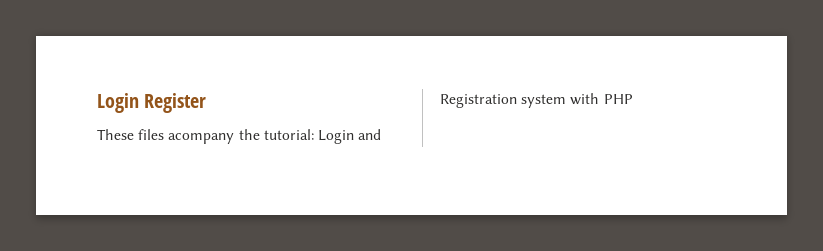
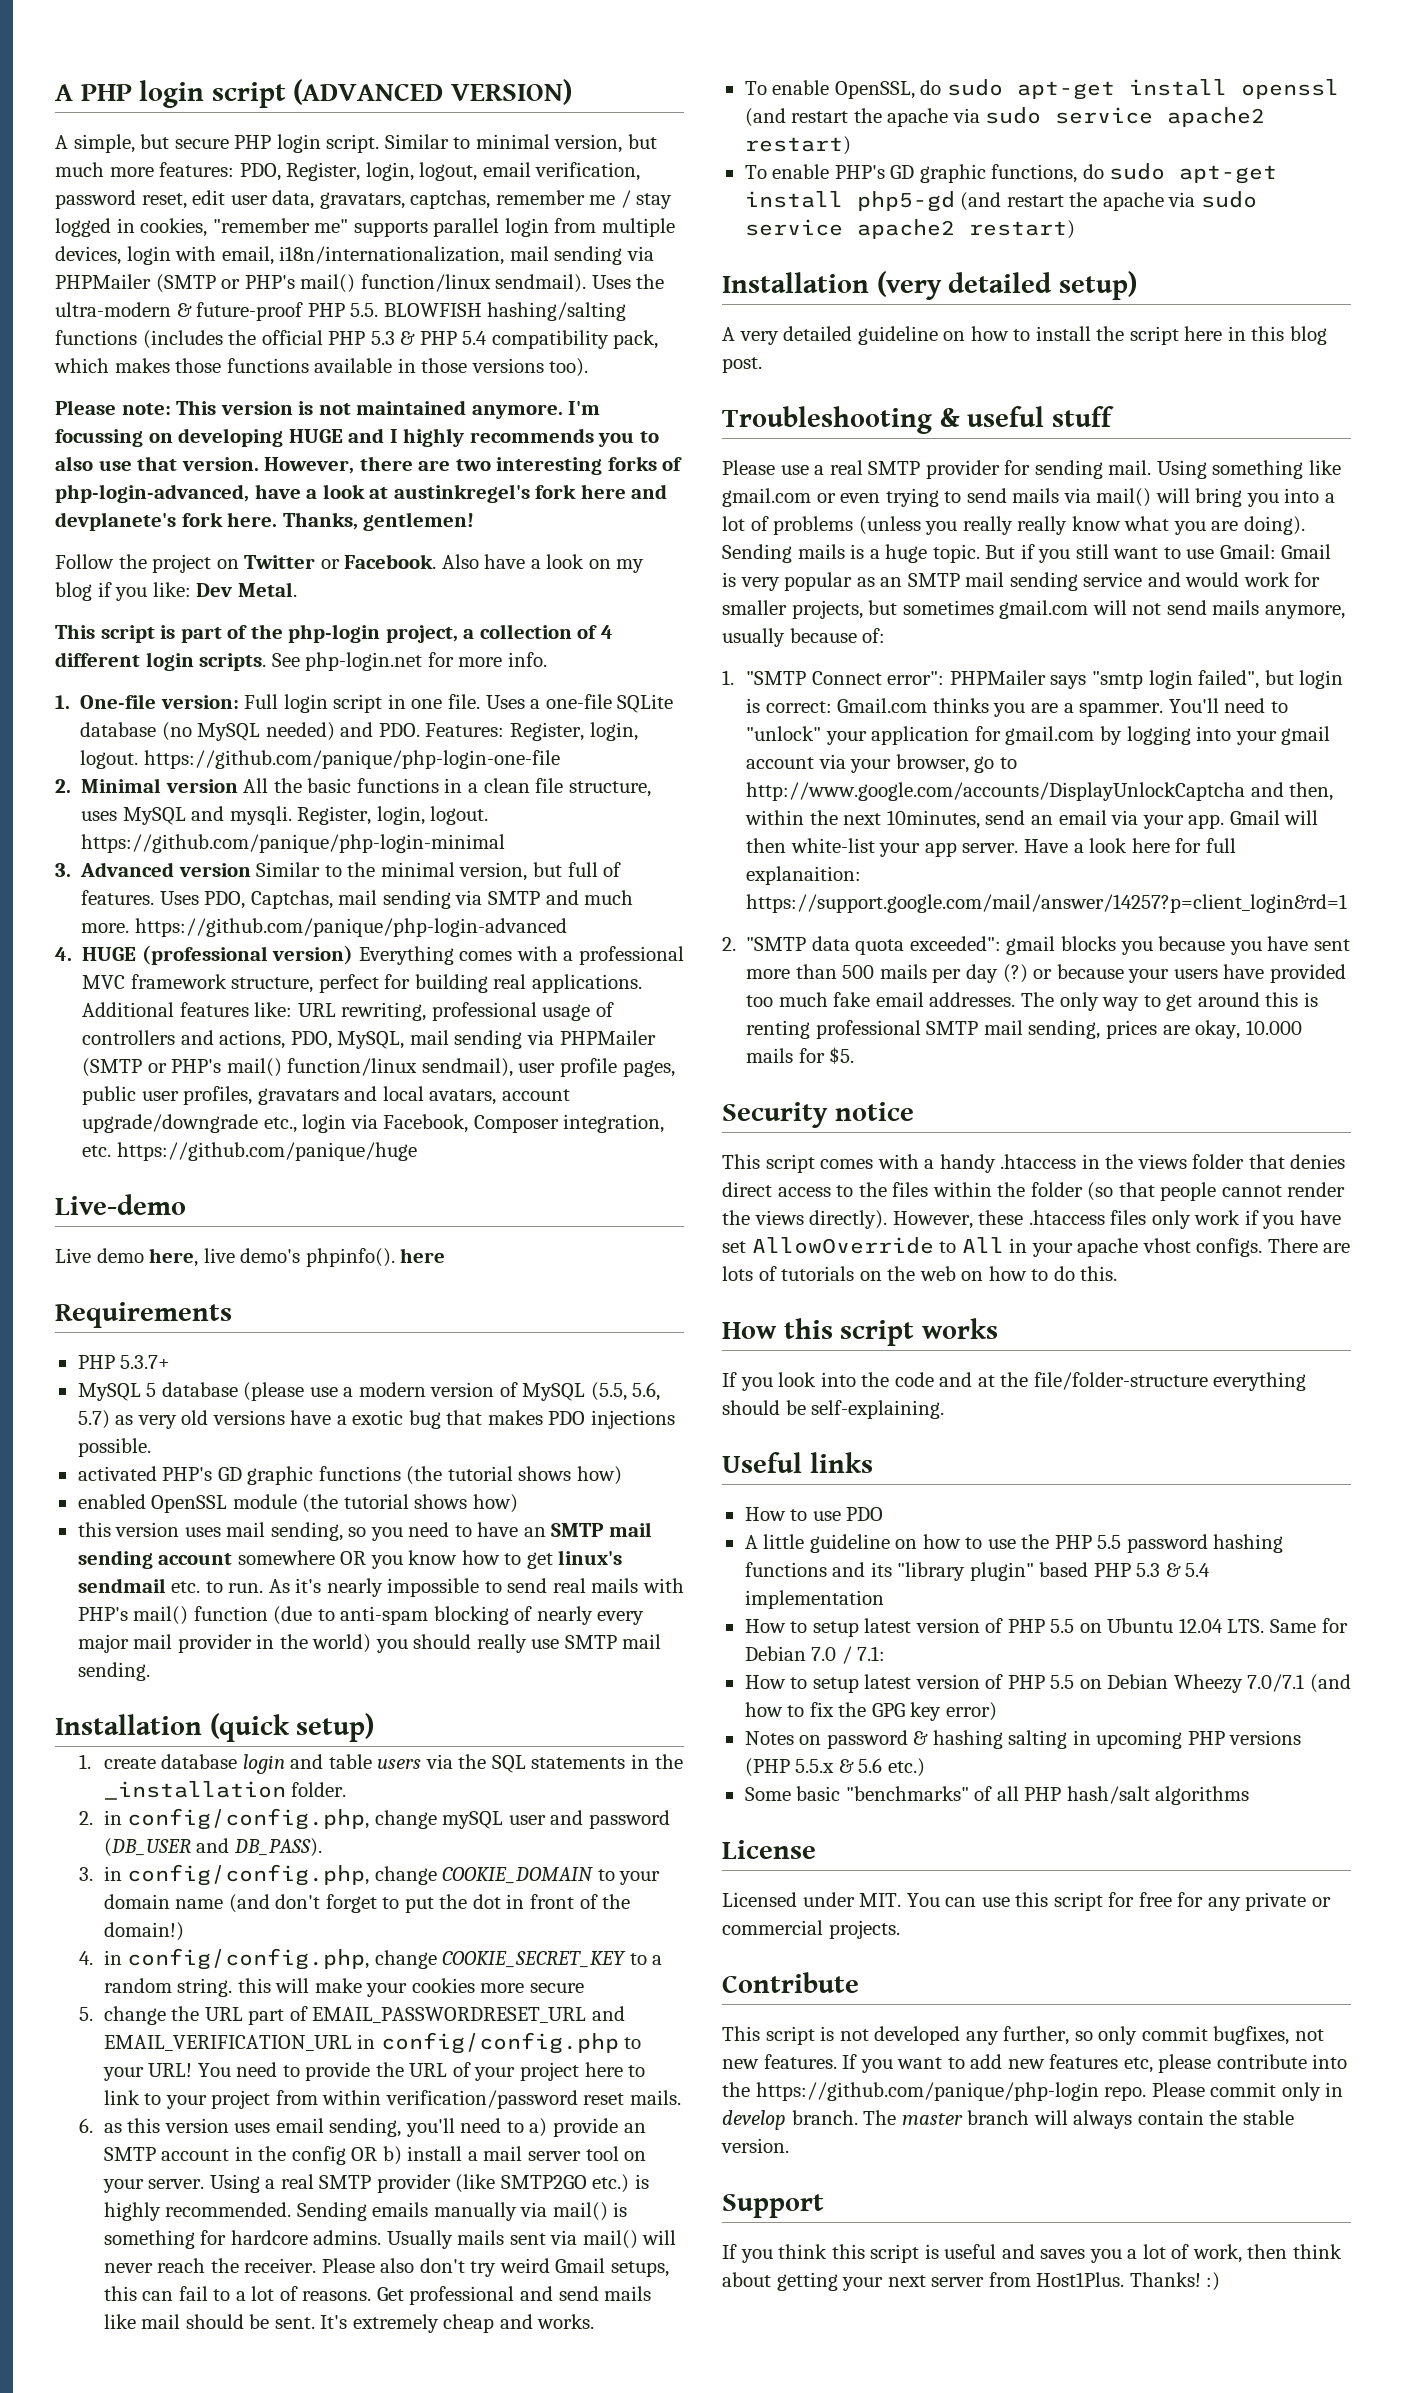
[97,93,207,113] [97,129,382,144] [440,93,633,108] Login Register // These files acompany the tutorial: Login and Registration system with PHP -> [55,79,572,108] [55,134,657,153] [55,162,641,181] [55,190,673,209] [55,218,675,237] [55,246,654,265] [55,274,665,293] [55,302,627,321] [55,330,659,349] [54,358,589,377] [55,400,601,419] [55,428,659,447] [55,456,683,475] [55,484,668,503] [55,512,475,531] [55,554,645,573] [55,582,297,601] [55,624,613,643] [55,652,547,671] [55,694,674,713] [80,722,638,741] [80,750,560,769] [55,778,651,797] [81,806,489,825] [81,834,506,853] [55,862,622,881] [81,890,634,909] [81,918,567,937] [55,945,684,965] [82,974,642,993] [82,1002,614,1021] [82,1030,656,1049] [82,1058,675,1077] [82,1086,570,1105] [82,1114,665,1133] [82,1142,417,1161] [55,1194,186,1215] [55,1248,446,1267] [55,1302,232,1328] [77,1355,171,1369] [77,1382,661,1401] [77,1410,675,1429] [77,1438,151,1457] [77,1466,622,1485] [77,1494,518,1513] [77,1522,652,1541] [77,1550,623,1569] [77,1578,684,1597] [77,1606,645,1625] [77,1634,662,1653] [77,1662,150,1681] [55,1713,375,1742] [79,1754,683,1774] [103,1781,347,1800] [79,1808,670,1830] [103,1838,322,1857] [79,1864,661,1886] [103,1894,631,1913] [103,1922,184,1941] [79,1948,663,1970] [103,1978,584,1997] [79,2006,625,2025] [103,2032,642,2054] [102,2062,646,2081] [103,2090,681,2109] [79,2118,646,2137] [103,2146,647,2165] [102,2174,649,2193] [103,2202,628,2221] [103,2230,677,2249] [103,2258,669,2277] [103,2286,652,2305] [103,2314,595,2333] [744,79,1339,100] [744,107,1266,127] [744,136,851,155] [744,163,1278,184] [744,191,1257,212] [744,219,1075,239] [722,271,1137,300] [722,326,1327,345] [722,357,762,373] [722,406,1114,434] [722,460,1341,479] [722,488,1335,507] [722,516,1305,535] [722,544,1332,563] [722,572,1321,591] [722,600,1345,619] [722,628,886,647] [722,670,1344,689] [746,698,1288,717] [746,726,1331,745] [746,754,1017,773] [746,782,1334,801] [745,810,1319,829] [746,838,1236,857] [746,866,862,885] [746,894,1348,913] [722,936,1350,955] [746,964,1346,983] [746,992,1318,1011] [746,1020,1302,1039] [746,1047,855,1064] [722,1102,914,1128] [722,1154,1346,1173] [722,1182,1346,1201] [722,1210,1341,1229] [722,1237,1351,1257] [722,1266,1118,1281] [722,1318,998,1346] [722,1372,1307,1391] [722,1400,945,1419] [722,1452,873,1473] [744,1507,884,1521] [744,1534,1284,1553] [744,1562,1211,1581] [744,1590,884,1609] [744,1618,1348,1637] [744,1646,886,1664] [744,1674,1351,1693] [744,1702,997,1721] [744,1730,1302,1749] [744,1758,925,1777] [744,1786,1250,1805] [722,1840,816,1859] [722,1892,1331,1911] [722,1920,900,1939] [722,1972,859,1993] [722,2026,1324,2045] [722,2054,1348,2073] [722,2082,1344,2101] [722,2110,1294,2130] [721,2138,789,2153] [722,2194,824,2218] [722,2244,1343,2263] [722,2272,1221,2291] A PHP login script (ADVANCED VERSION) // A simple, but secure PHP login script. Similar to minimal version, but much more features: PDO, Register, login, logout, email verification, password reset, edit user data, gravatars, captchas, remember me / stay logged in cookies, "remember me" supports parallel login from multiple devices, login with email, i18n/internationalization, mail sending via PHPMailer (SMTP or PHP's mail() function/linux sendmail). Uses the ultra-modern & future-proof PHP 5.5. BLOWFISH hashing/salting functions (includes the official PHP 5.3 & PHP 5.4 compatibility pack, which makes those functions available in those versions too). // Please note: This version is not maintained anymore. I'm focussing on developing HUGE and I highly recommends you to also use that version. However, there are two interesting forks of php-login-advanced, have a look at austinkregel's fork here and devplanete's fork here. Thanks, gentlemen! // Follow the project on Twitter or Facebook. Also have a look on my blog if you like: Dev Metal. // This script is part of the php-login project, a collection of 4 different login scripts. See php-login.net for more info. // 1. One-file version: Full login script in one file. Uses a one-file SQLite database (no MySQL needed) and PDO. Features: Register, login, logout. https://github.com/panique/php-login-one-file // 2. Minimal version All the basic functions in a clean file structure, uses MySQL and mysqli. Register, login, logout. https://github.com/panique/php-login-minimal // 3. Advanced version Similar to the minimal version, but full of features. Uses PDO, Captchas, mail sending via SMTP and much more. https://github.com/panique/php-login-advanced // 4. HUGE (professional version) Everything comes with a professional MVC framework structure, perfect for building real applications. Additional features like: URL rewriting, professional usage of controllers and actions, PDO, MySQL, mail sending via PHPMailer (SMTP or PHP's mail() function/linux sendmail), user profile pages, public user profiles, gravatars and local avatars, account upgrade/downgrade etc., login via Facebook, Composer integration, etc. https://github.com/panique/huge // Live-demo // Live demo here, live demo's phpinfo(). here // Requirements // PHP 5.3.7+ // MySQL 5 database (please use a modern version of MySQL (5.5, 5.6, 5.7) as very old versions have a exotic bug that makes PDO injections possible. // activated PHP's GD graphic functions (the tutorial shows how) // enabled OpenSSL module (the tutorial shows how) // this version uses mail sending, so you need to have an SMTP mail sending account somewhere OR you know how to get linux's sendmail etc. to run. As it's nearly impossible to send real mails with PHP's mail() function (due to anti-spam blocking of nearly every major mail provider in the world) you should really use SMTP mail sending. // Installation (quick setup) // 1. create database login and table users via the SQL statements in the _installation folder. // 2. in config/config.php, change mySQL user and password (DB_USER and DB_PASS). // 3. in config/config.php, change COOKIE_DOMAIN to your domain name (and don't forget to put the dot in front of the domain!) // 4. in config/config.php, change COOKIE_SECRET_KEY to a random string. this will make your cookies more secure // 5. change the URL part of EMAIL_PASSWORDRESET_URL and EMAIL_VERIFICATION_URL in config/config.php to your URL! You need to provide the URL of your project here to link to your project from within verification/password reset mails. // 6. as this version uses email sending, you'll need to a) provide an SMTP account in the config OR b) install a mail server tool on your server. Using a real SMTP provider (like SMTP2GO etc.) is highly recommended. Sending emails manually via mail() is something for hardcore admins. Usually mails sent via mail() will never reach the receiver. Please also don't try weird Gmail setups, this can fail to a lot of reasons. Get professional and send mails like mail should be sent. It's extremely cheap and works. // To enable OpenSSL, do sudo apt-get install openssl (and restart the apache via sudo service apache2 restart) // To enable PHP's GD graphic functions, do sudo apt-get install php5-gd (and restart the apache via sudo service apache2 restart) // Installation (very detailed setup) // A very detailed guideline on how to install the script here in this blog post. // Troubleshooting & useful stuff // Please use a real SMTP provider for sending mail. Using something like gmail.com or even trying to send mails via mail() will bring you into a lot of problems (unless you really really know what you are doing). Sending mails is a huge topic. But if you still want to use Gmail: Gmail is very popular as an SMTP mail sending service and would work for smaller projects, but sometimes gmail.com will not send mails anymore, usually because of: // 1. "SMTP Connect error": PHPMailer says "smtp login failed", but login is correct: Gmail.com thinks you are a spammer. You'll need to "unlock" your application for gmail.com by logging into your gmail account via your browser, go to http://www.google.com/accounts/DisplayUnlockCaptcha and then, within the next 10minutes, send an email via your app. Gmail will then white-list your app server. Have a look here for full explanaition: https://support.google.com/mail/answer/14257?p=client_login&rd=1 // 2. "SMTP data quota exceeded": gmail blocks you because you have sent more than 500 mails per day (?) or because your users have provided too much fake email addresses. The only way to get around this is renting professional SMTP mail sending, prices are okay, 10.000 mails for $5. // Security notice // This script comes with a handy .htaccess in the views folder that denies direct access to the files within the folder (so that people cannot render the views directly). However, these .htaccess files only work if you have set AllowOverride to All in your apache vhost configs. There are lots of tutorials on the web on how to do this. // How this script works // If you look into the code and at the file/folder-structure everything should be self-explaining. // Useful links // How to use PDO // A little guideline on how to use the PHP 5.5 password hashing functions and its "library plugin" based PHP 5.3 & 5.4 implementation // How to setup latest version of PHP 5.5 on Ubuntu 12.04 LTS. Same for Debian 7.0 / 7.1: // How to setup latest version of PHP 5.5 on Debian Wheezy 7.0/7.1 (and how to fix the GPG key error) // Notes on password & hashing salting in upcoming PHP versions (PHP 5.5.x & 5.6 etc.) // Some basic "benchmarks" of all PHP hash/salt algorithms // License // Licensed under MIT. You can use this script for free for any private or commercial projects. // Contribute // This script is not developed any further, so only commit bugfixes, not new features. If you want to add new features etc, please contribute into the https://github.com/panique/php-login repo. Please commit only in develop branch. The master branch will always contain the stable version. // Support // If you think this script is useful and saves you a lot of work, then think about getting your next server from Host1Plus. Thanks! :)

